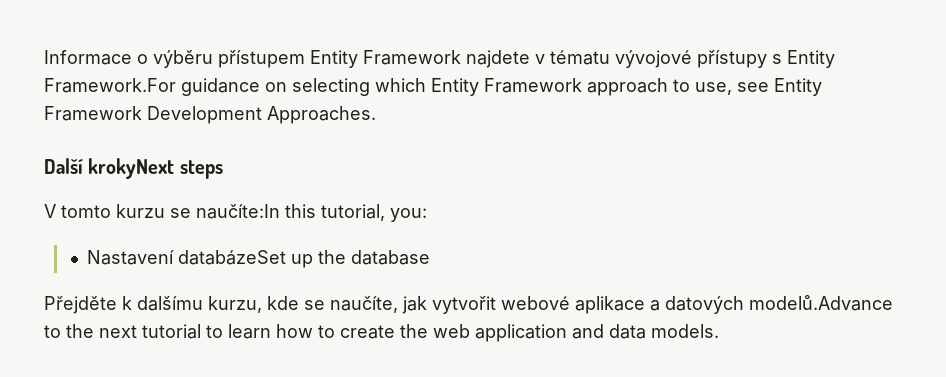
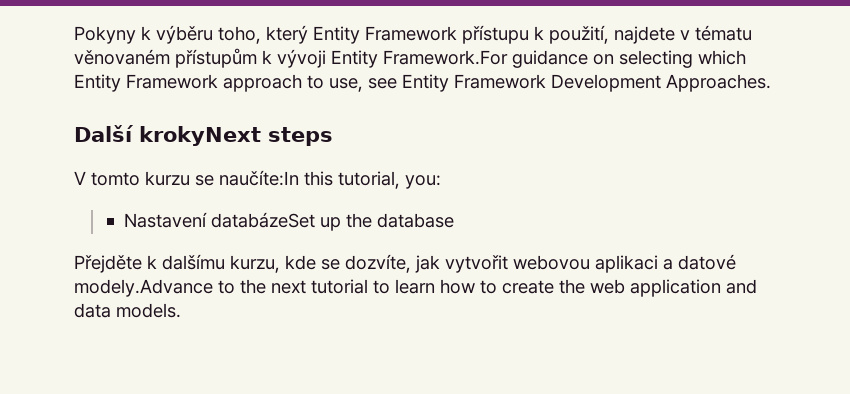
[44,50,782,68] Informace o výběru přístupem Entity Framework najdete v tématu vývojové přístupy s -> [74,25,752,44] [74,48,326,68] Pokyny k výběru toho, který Entity Framework přístupu k použití, najdete v tématu věnovaném přístupům k vývoji
[330,296,398,313] naučíte, -> [345,254,411,273] dozvíte,
[501,295,893,314] webové aplikace a datových modelů.Advance -> [513,254,736,273] [74,279,213,297] webovou aplikaci a datové modely.Advance

